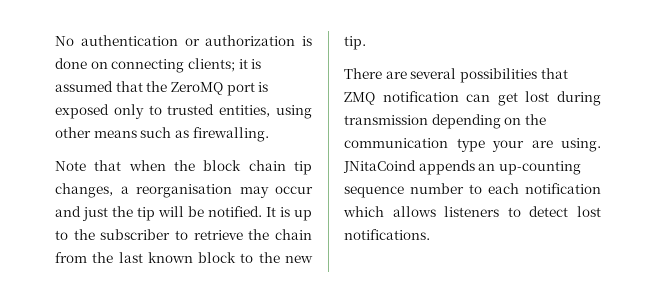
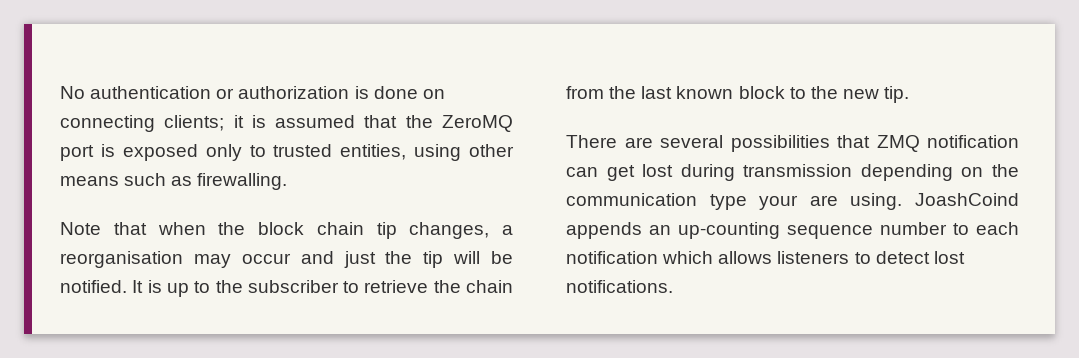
[343,160,416,173] JNitaCoind -> [915,193,1019,206] JoashCoind

